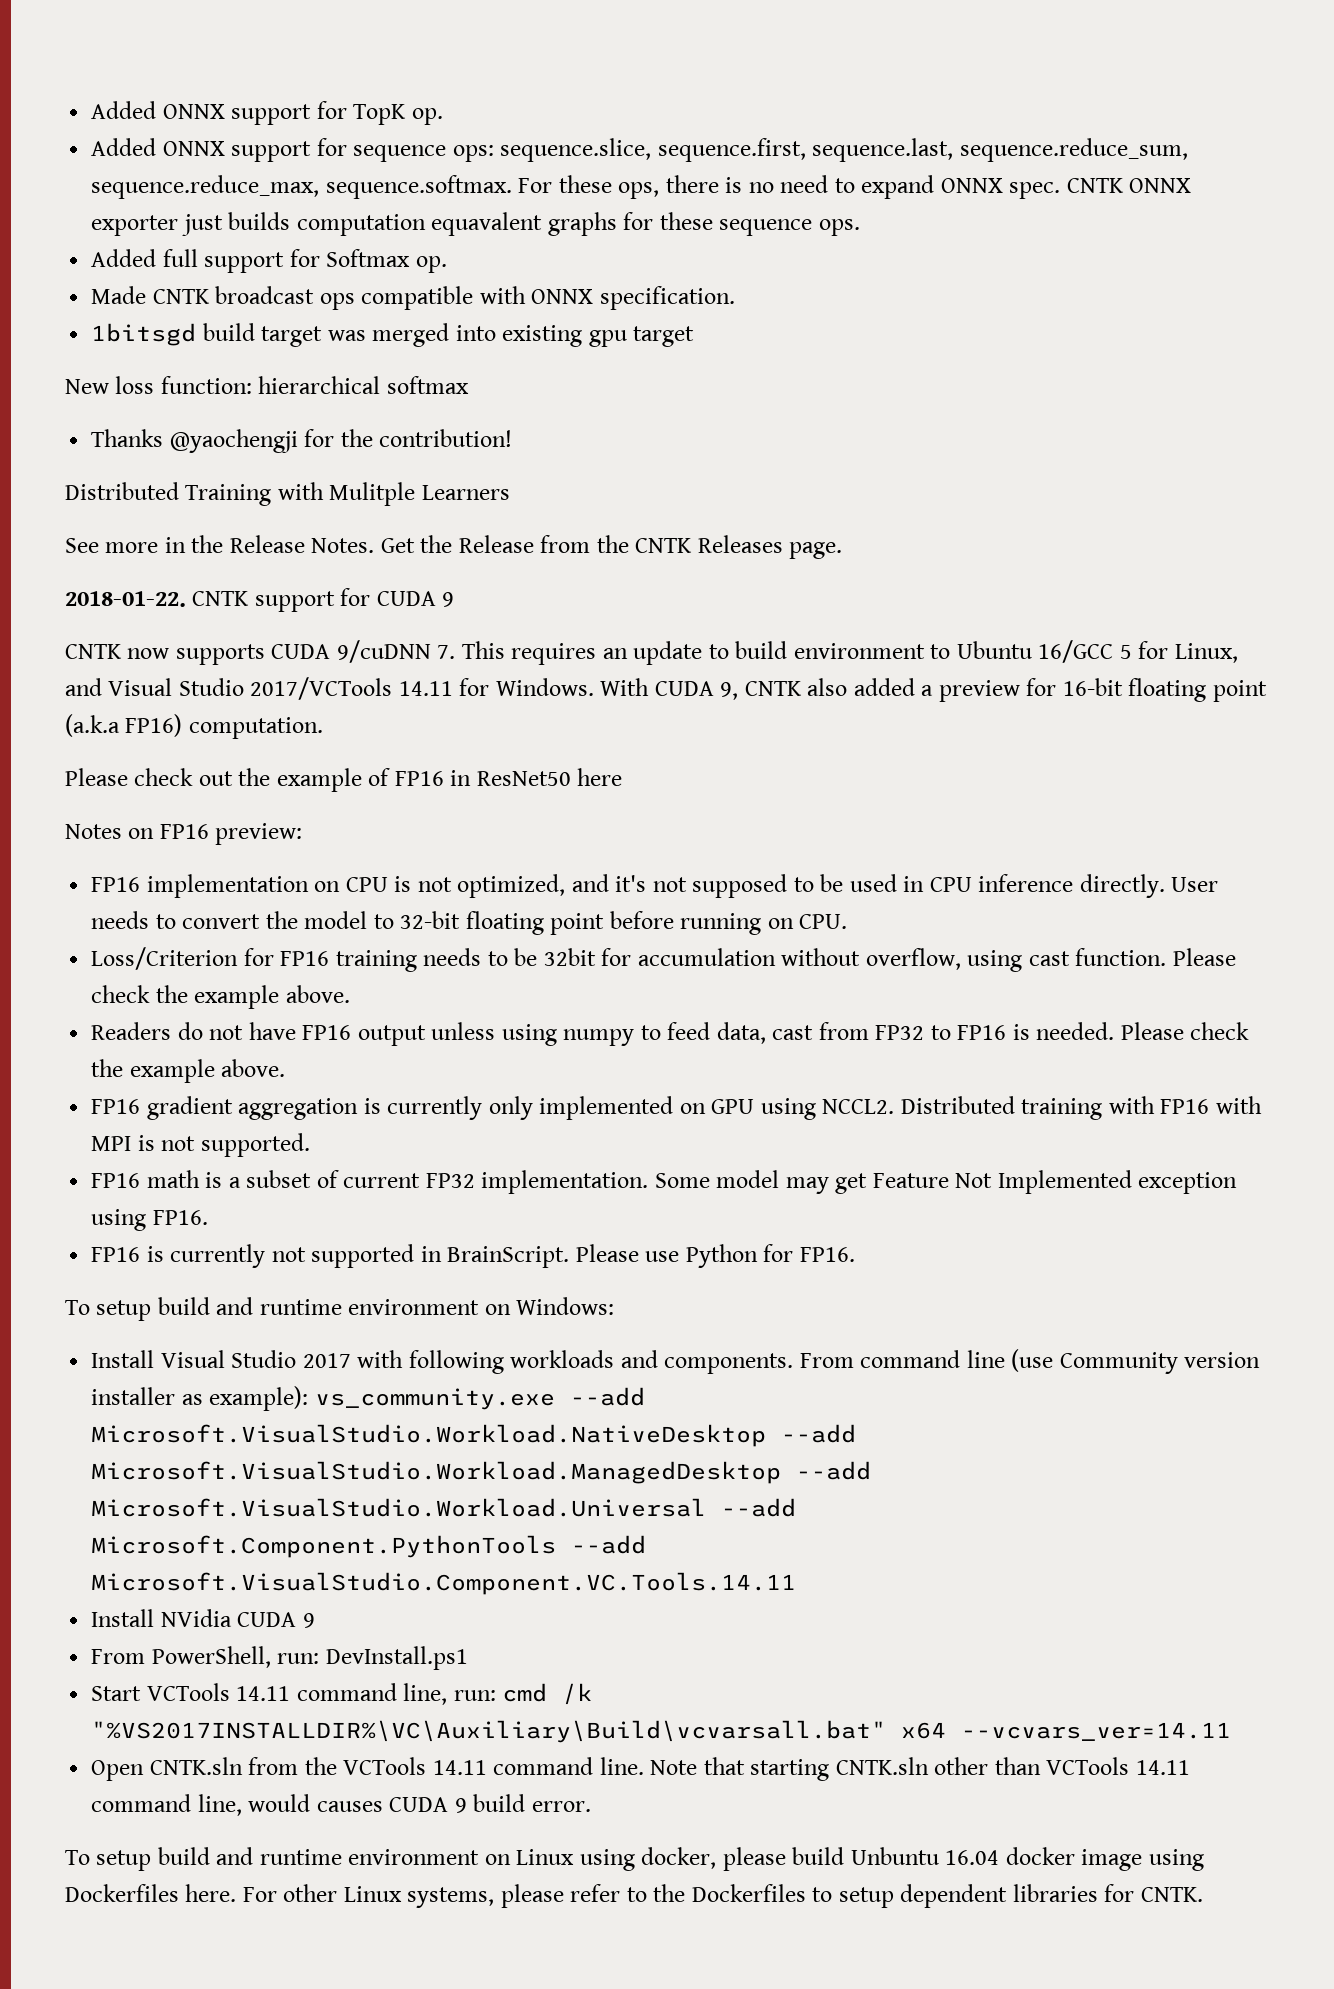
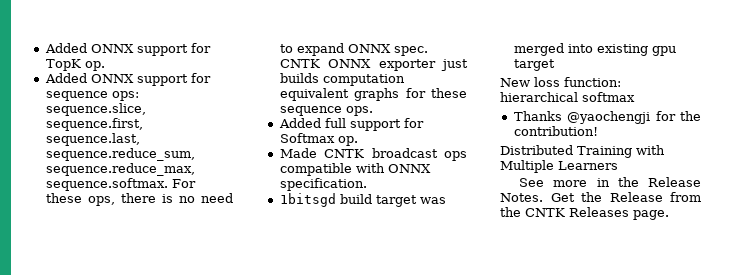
[431,212,543,236] equavalent -> [279,88,349,101] equivalent
[329,482,416,506] Mulitple -> [500,160,554,173] Multiple
[65,588,455,612] [65,640,1238,665] [65,677,1267,702] [65,714,323,739] [65,768,623,792] [65,823,303,845] [91,874,1219,898] [91,911,848,935] [91,947,1236,972] [91,985,350,1009] [91,1022,1250,1046] [91,1059,286,1083] [91,1096,1262,1120] [91,1133,310,1157] [91,1170,1238,1194] [91,1209,208,1231] [91,1244,855,1268] [65,1297,615,1321] [91,1349,1261,1374] [91,1386,645,1411] [91,1424,857,1447] [91,1461,872,1484] [91,1498,797,1517] [91,1535,647,1558] [91,1572,797,1595] [91,1609,315,1628] [91,1646,468,1670] [91,1683,593,1705] [91,1720,1232,1743] [91,1757,1190,1781] [91,1794,591,1816] [65,1847,1204,1871] [65,1884,1203,1908] // 2018-01-22. CNTK support for CUDA 9 // CNTK now supports CUDA 9/cuDNN 7. This requires an update to build environment to Ubuntu 16/GCC 5 for Linux, and Visual Studio 2017/VCTools 14.11 for Windows. With CUDA 9, CNTK also added a preview for 16-bit floating point (a.k.a FP16) computation. // Please check out the example of FP16 in ResNet50 here // Notes on FP16 preview: // FP16 implementation on CPU is not optimized, and it's not supposed to be used in CPU inference directly. User needs to convert the model to 32-bit floating point before running on CPU. // Loss/Criterion for FP16 training needs to be 32bit for accumulation without overflow, using cast function. Please check the example above. // Readers do not have FP16 output unless using numpy to feed data, cast from FP32 to FP16 is needed. Please check the example above. // FP16 gradient aggregation is currently only implemented on GPU using NCCL2. Distributed training with FP16 with MPI is not supported. // FP16 math is a subset of current FP32 implementation. Some model may get Feature Not Implemented exception using FP16. // FP16 is currently not supported in BrainScript. Please use Python for FP16. // To setup build and runtime environment on Windows: // Install Visual Studio 2017 with following workloads and components. From command line (use Community version installer as example): vs_community.exe --add Microsoft.VisualStudio.Workload.NativeDesktop --add Microsoft.VisualStudio.Workload.ManagedDesktop --add Microsoft.VisualStudio.Workload.Universal --add Microsoft.Component.PythonTools --add Microsoft.VisualStudio.Component.VC.Tools.14.11 // Install NVidia CUDA 9 // From PowerShell, run: DevInstall.ps1 // Start VCTools 14.11 command line, run: cmd /k "%VS2017INSTALLDIR%\VC\Auxiliary\Build\vcvarsall.bat" x64 --vcvars_ver=14.11 // Open CNTK.sln from the VCTools 14.11 command line. Note that starting CNTK.sln other than VCTools 14.11 command line, would causes CUDA 9 build error. // To setup build and runtime environment on Linux using docker, please build Unbuntu 16.04 docker image using Dockerfiles here. For other Linux systems, please refer to the Dockerfiles to setup dependent libraries for CNTK. -> (669, 215) none

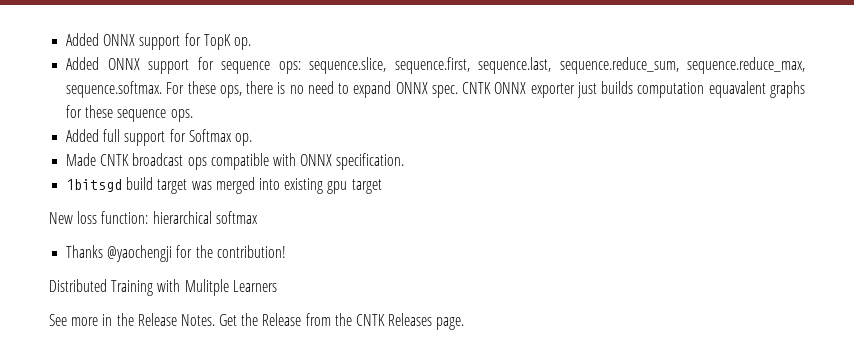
[279,88,349,101] equivalent -> [708,81,766,98] equavalent
[500,160,554,173] Multiple -> [184,279,229,296] Mulitple

